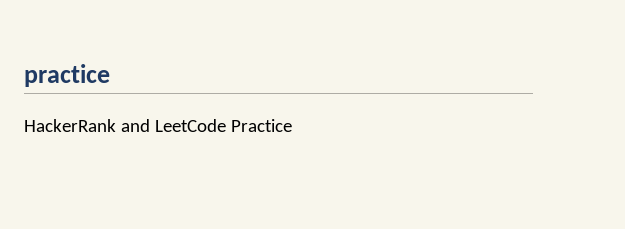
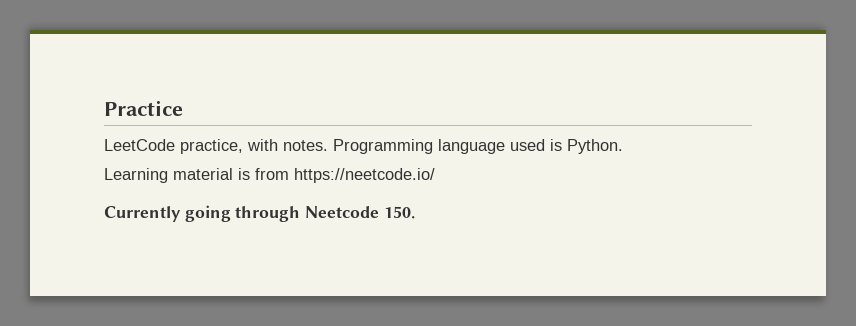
[24,64,110,87] [24,119,292,132] practice // HackerRank and LeetCode Practice -> [104,100,183,116] [104,139,623,154] [104,168,435,183] [104,205,415,222] Practice // LeetCode practice, with notes. Programming language used is Python. // Learning material is from https://neetcode.io/ // Currently going through Neetcode 150.

